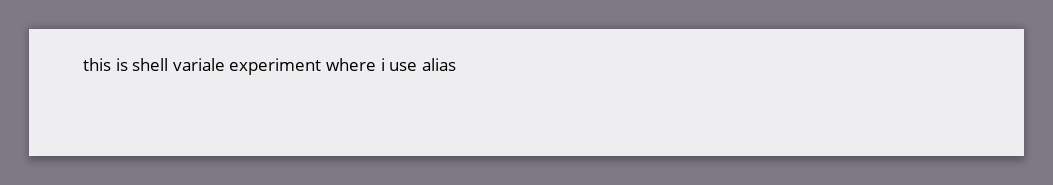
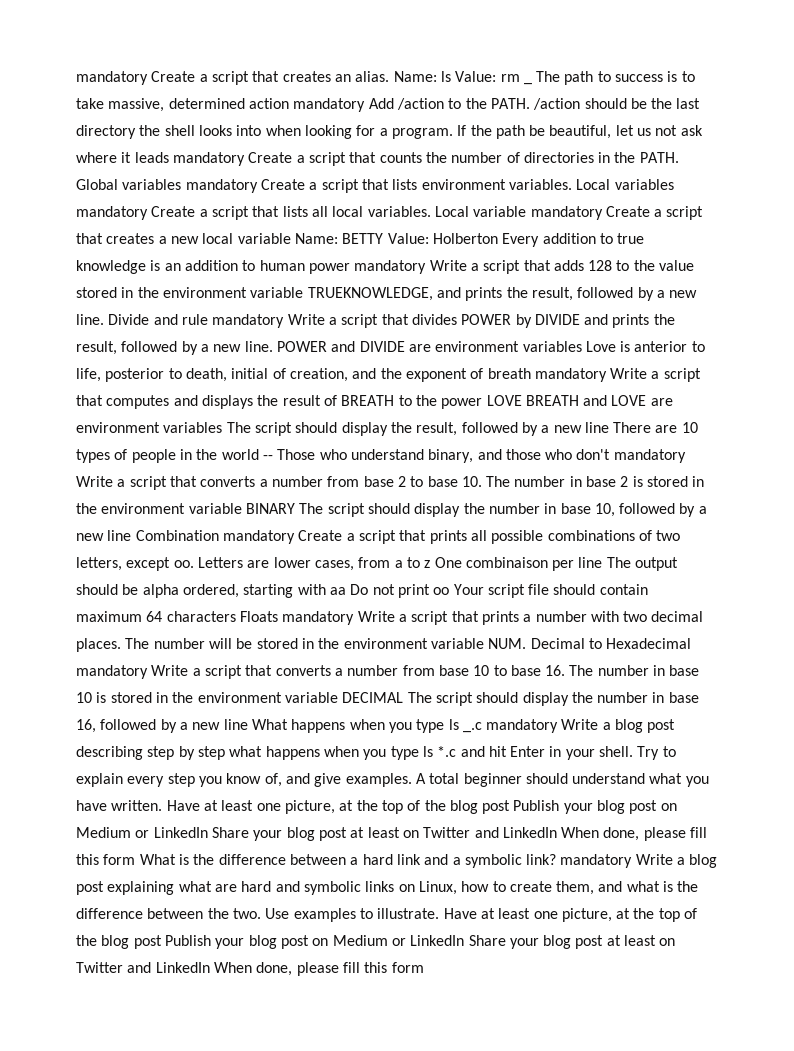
[83,58,456,75] this is shell variale experiment where i use alias -> [76,71,520,85] [523,82,532,85] [536,71,695,85] [76,98,701,112] [76,125,703,139] [76,152,679,166] [76,179,674,193] [76,206,704,220] [76,233,645,247] [76,260,695,274] [76,287,698,301] [76,314,675,328] [76,341,705,355] [76,368,701,382] [76,395,673,409] [76,422,698,436] [76,449,686,463] [76,476,705,490] [76,503,707,517] [76,530,681,544] [76,557,679,571] [76,584,648,598] [76,611,704,625] [76,638,692,652] [76,665,700,679] [76,692,699,706] [76,719,676,733] [76,746,676,760] [76,773,709,787] [76,800,677,814] [76,827,708,841] [76,854,718,868] [76,881,699,895] [76,908,698,922] [76,935,676,949] [76,962,424,976] mandatory Create a script that creates an alias. Name: ls Value: rm _ The path to success is to take massive, determined action mandatory Add /action to the PATH. /action should be the last directory the shell looks into when looking for a program. If the path be beautiful, let us not ask where it leads mandatory Create a script that counts the number of directories in the PATH. Global variables mandatory Create a script that lists environment variables. Local variables mandatory Create a script that lists all local variables. Local variable mandatory Create a script that creates a new local variable Name: BETTY Value: Holberton Every addition to true knowledge is an addition to human power mandatory Write a script that adds 128 to the value stored in the environment variable TRUEKNOWLEDGE, and prints the result, followed by a new line. Divide and rule mandatory Write a script that divides POWER by DIVIDE and prints the result, followed by a new line. POWER and DIVIDE are environment variables Love is anterior to life, posterior to death, initial of creation, and the exponent of breath mandatory Write a script that computes and displays the result of BREATH to the power LOVE BREATH and LOVE are environment variables The script should display the result, followed by a new line There are 10 types of people in the world -- Those who understand binary, and those who don't mandatory Write a script that converts a number from base 2 to base 10. The number in base 2 is stored in the environment variable BINARY The script should display the number in base 10, followed by a new line Combination mandatory Create a script that prints all possible combinations of two letters, except oo. Letters are lower cases, from a to z One combinaison per line The output should be alpha ordered, starting with aa Do not print oo Your script file should contain maximum 64 characters Floats mandatory Write a script that prints a number with two decimal places. The number will be stored in the environment variable NUM. Decimal to Hexadecimal mandatory Write a script that converts a number from base 10 to base 16. The number in base 10 is stored in the environment variable DECIMAL The script should display the number in base 16, followed by a new line What happens when you type ls _.c mandatory Write a blog post describing step by step what happens when you type ls *.c and hit Enter in your shell. Try to explain every step you know of, and give examples. A total beginner should understand what you have written. Have at least one picture, at the top of the blog post Publish your blog post on Medium or LinkedIn Share your blog post at least on Twitter and LinkedIn When done, please fill this form What is the difference between a hard link and a symbolic link? mandatory Write a blog post explaining what are hard and symbolic links on Linux, how to create them, and what is the difference between the two. Use examples to illustrate. Have at least one picture, at the top of the blog post Publish your blog post on Medium or LinkedIn Share your blog post at least on Twitter and LinkedIn When done, please fill this form

